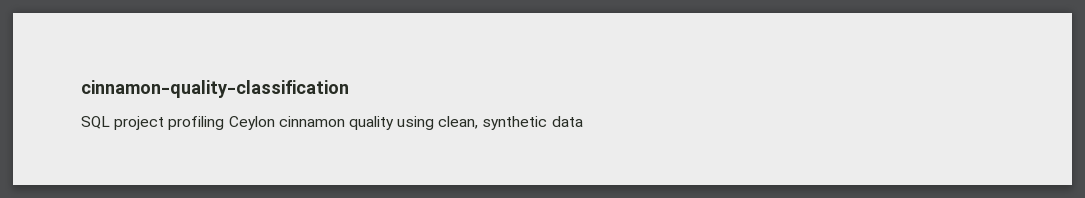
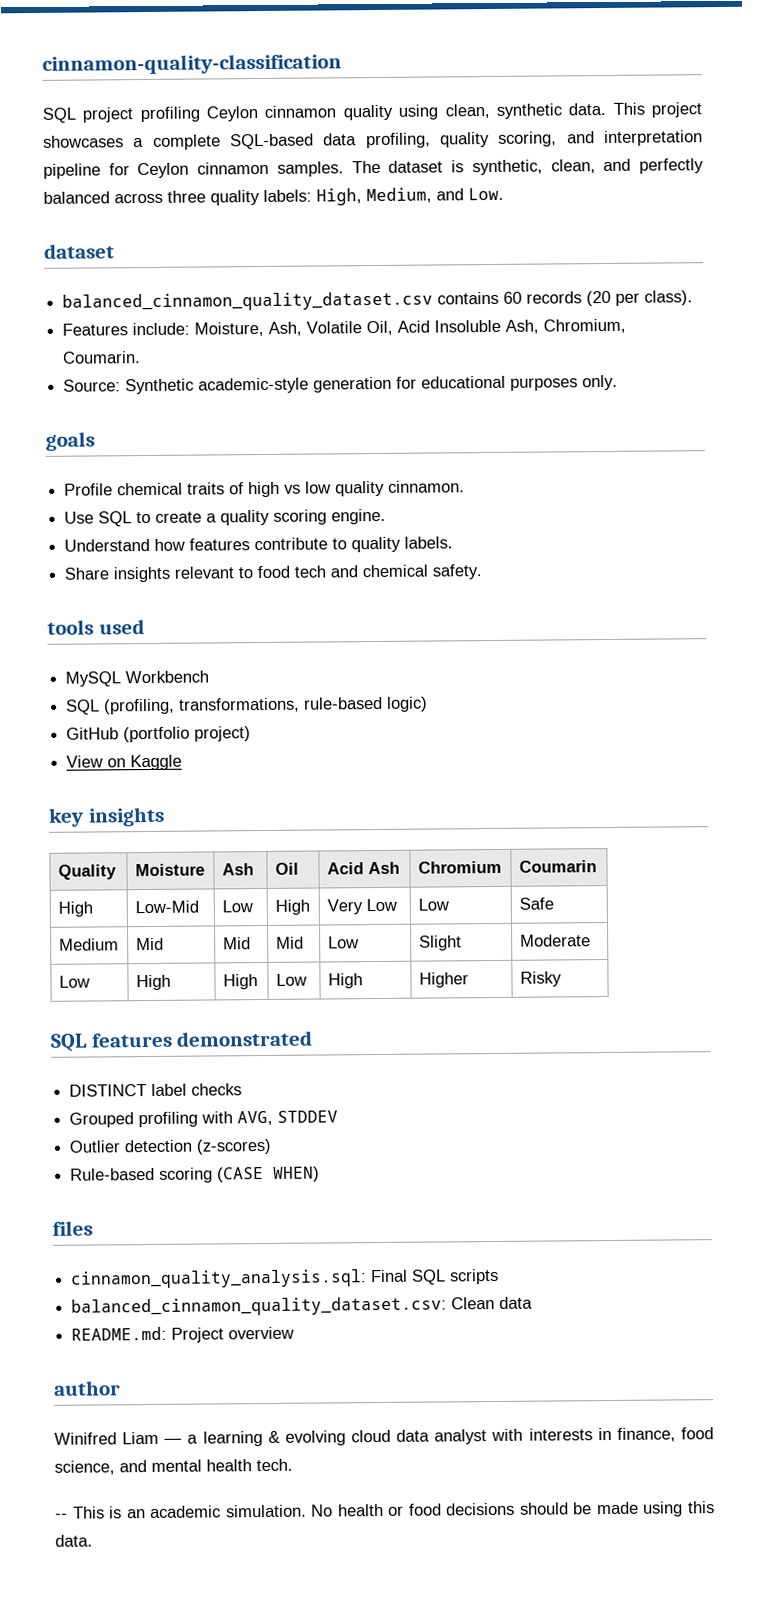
[551,116,583,127] data -> [568,102,703,118] [43,130,703,150] [43,158,705,179] [43,187,504,206] [44,243,115,259] [62,290,694,312] [62,318,627,337] [62,351,142,364] [63,374,619,395] [45,431,95,451] [64,480,466,498] [64,508,387,527] [64,536,454,553] [64,564,483,583] [47,619,145,635] [65,670,210,687] [66,696,429,715] [66,726,252,743] [66,754,183,771] [48,806,165,827] [57,864,117,880] [134,863,205,877] [221,863,254,876] [274,862,299,875] [326,861,400,875] [417,860,502,874] [518,860,597,873] [57,901,93,917] [134,900,199,914] [221,900,253,913] [274,899,310,915] [326,898,397,915] [417,898,449,911] [518,897,554,910] [58,938,119,951] [135,937,164,951] [222,937,251,950] [275,936,304,949] [327,936,359,949] [418,935,462,951] [519,934,591,947] [58,975,90,988] [135,974,171,991] [222,974,258,990] [275,973,307,986] [327,973,363,989] [418,972,469,988] [519,971,562,987] [50,1030,314,1052] [69,1083,243,1097] [69,1110,339,1128] [69,1138,272,1155] [70,1166,321,1183] [52,1220,93,1236] [71,1268,500,1289] [71,1296,534,1317] [71,1326,295,1343] [53,1380,121,1396] [54,1427,714,1447] [54,1458,293,1475] [55,1501,715,1519] [55,1534,93,1547] data. This project showcases a complete SQL-based data profiling, quality scoring, and interpretation pipeline for Ceylon cinnamon samples. The dataset is synthetic, clean, and perfectly balanced across three quality labels: High, Medium, and Low. // dataset // balanced_cinnamon_quality_dataset.csv contains 60 records (20 per class). // Features include: Moisture, Ash, Volatile Oil, Acid Insoluble Ash, Chromium, Coumarin. // Source: Synthetic academic-style generation for educational purposes only. // goals // Profile chemical traits of high vs low quality cinnamon. // Use SQL to create a quality scoring engine. // Understand how features contribute to quality labels. // Share insights relevant to food tech and chemical safety. // tools used // MySQL Workbench // SQL (profiling, transformations, rule-based logic) // GitHub (portfolio project) // View on Kaggle // key insights // Quality | Moisture | Ash | Oil | Acid Ash | Chromium | Coumarin // High | Low-Mid | Low | High | Very Low | Low | Safe // Medium | Mid | Mid | Mid | Low | Slight | Moderate // Low | High | High | Low | High | Higher | Risky // SQL features demonstrated // DISTINCT label checks // Grouped profiling with AVG, STDDEV // Outlier detection (z-scores) // Rule-based scoring (CASE WHEN) // files // cinnamon_quality_analysis.sql: Final SQL scripts // balanced_cinnamon_quality_dataset.csv: Clean data // README.md: Project overview // author // Winifred Liam — a learning & evolving cloud data analyst with interests in finance, food science, and mental health tech. // -- This is an academic simulation. No health or food decisions should be made using this data.

